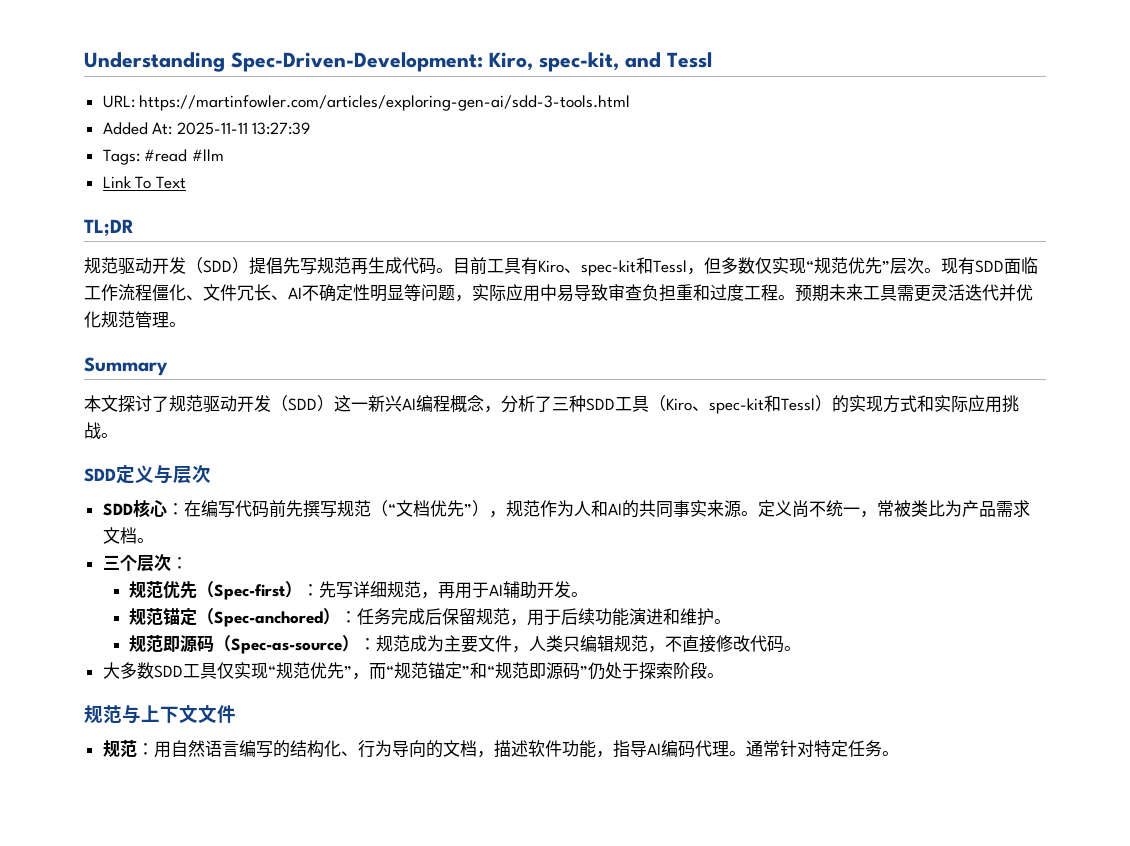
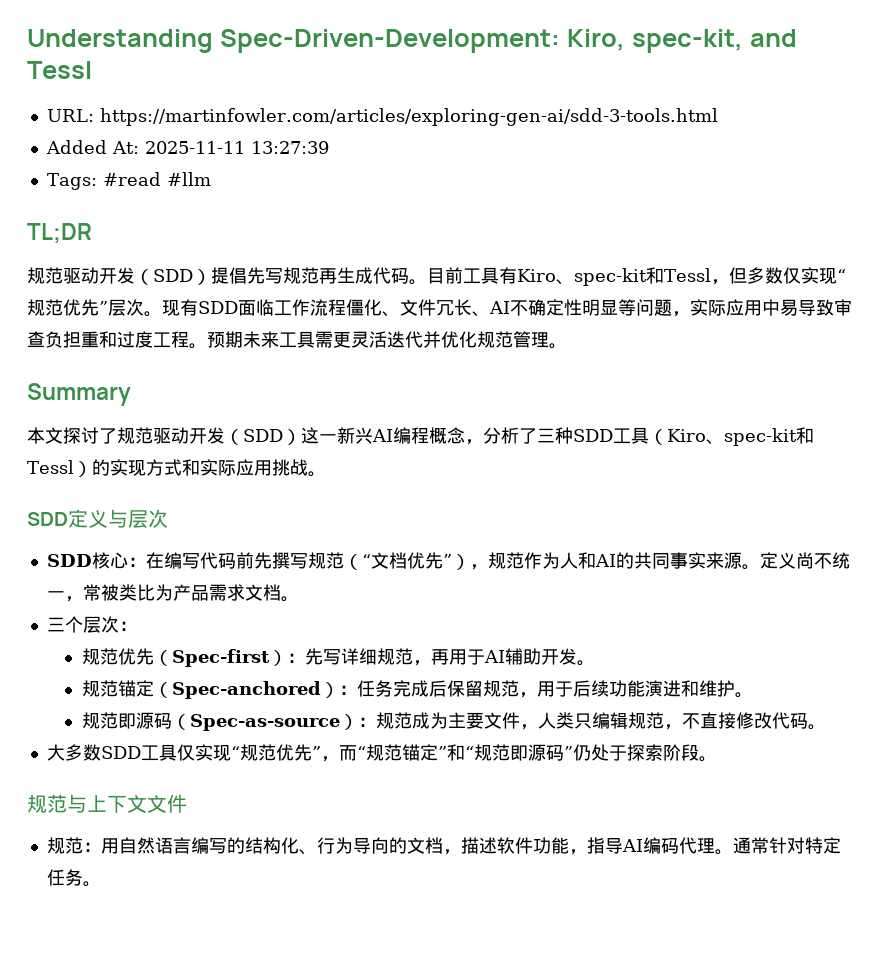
[102,176,186,189] // Link To Text -> (211, 179) none

